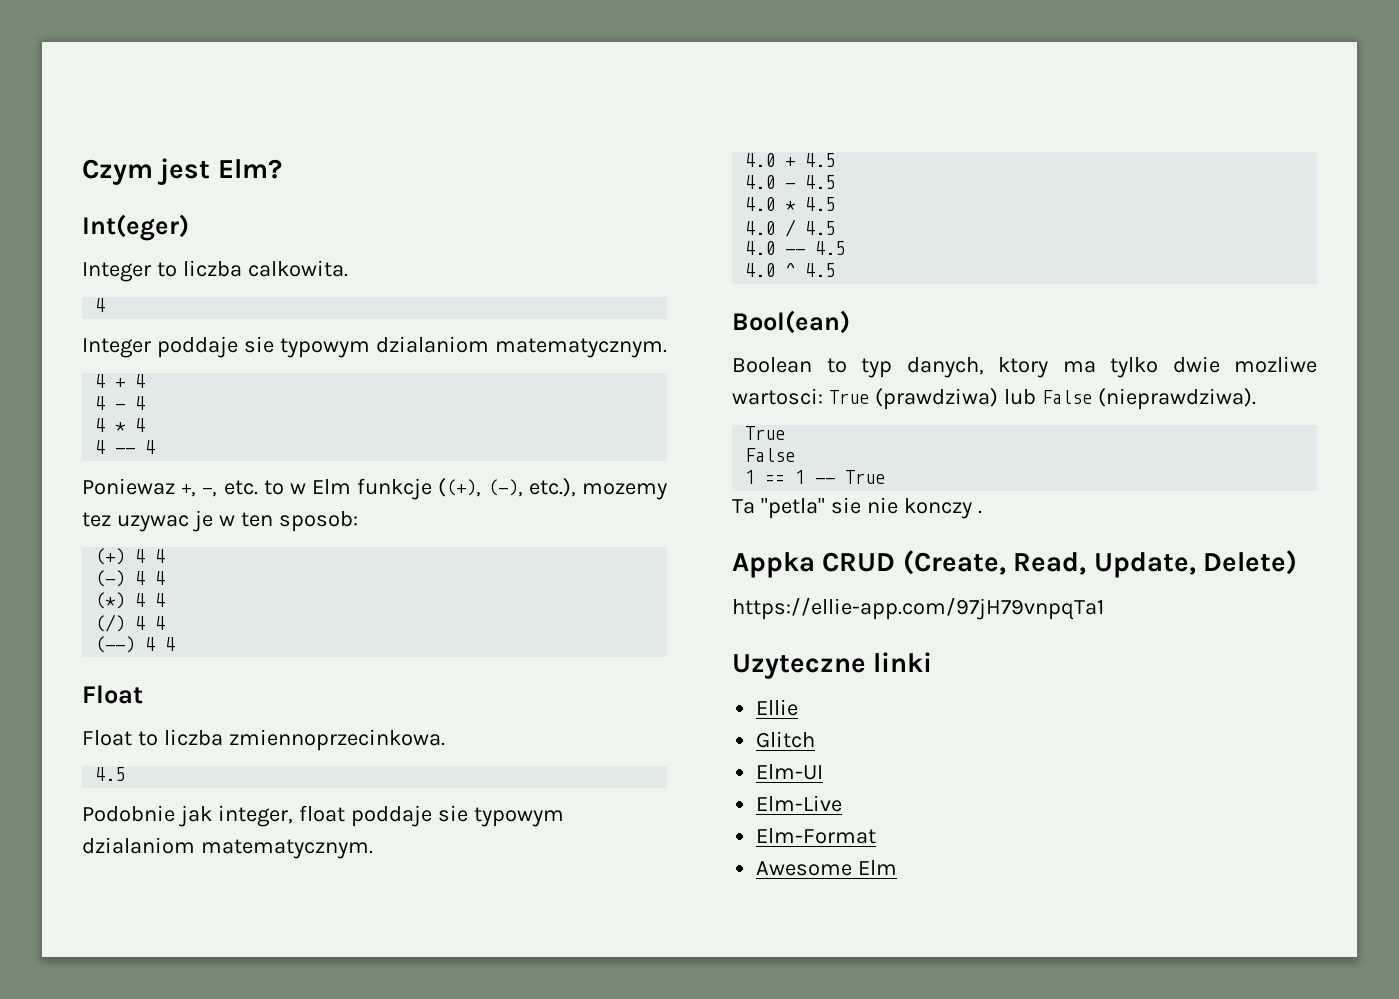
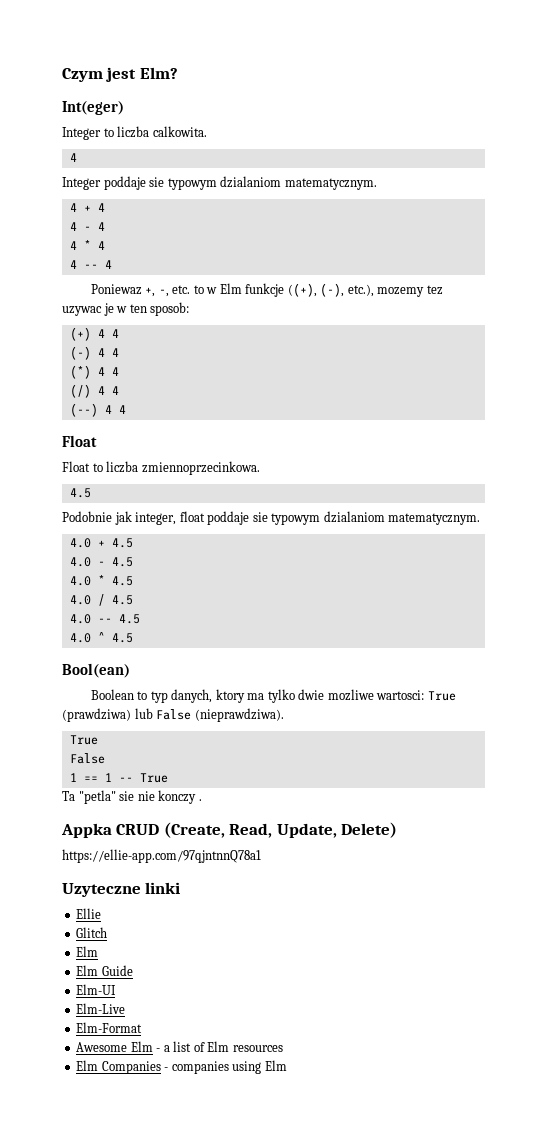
[732,597,1104,620] https://ellie-app.com/97jH79vnpqTa1 -> [62,849,261,863] https://ellie-app.com/97qjntnnQ78a1
(816, 739) none -> [76,946,99,957] [76,965,133,976] // Elm // Elm Guide
(898, 867) none -> [156,1041,283,1052] [76,1060,287,1074] - a list of Elm resources // Elm Companies - companies using Elm

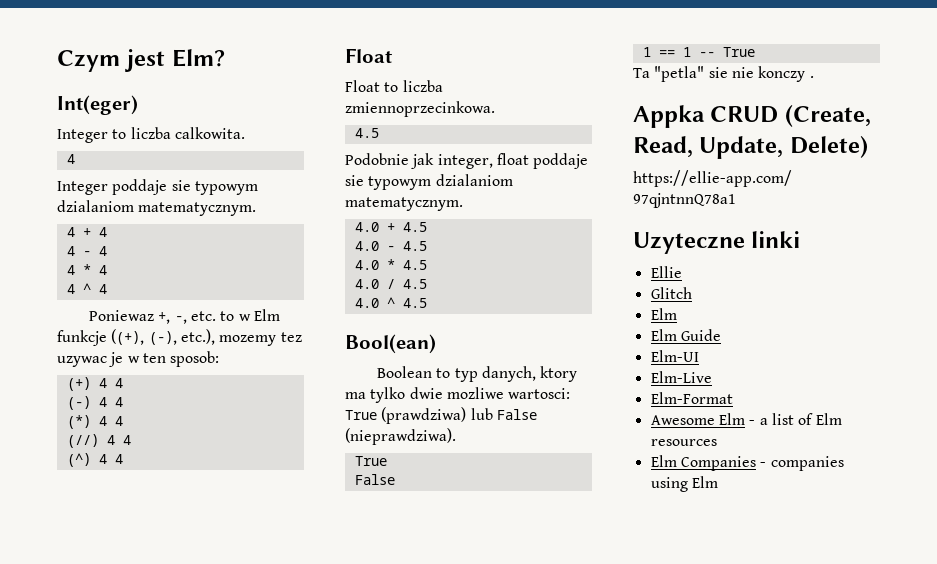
[83,264,98,269] -- -> [82,283,91,294] ^
[69,384,119,398] [69,403,98,417] (/) 4 4 // (--) -> [66,434,131,448] [66,453,91,467] (//) 4 4 // (^)
[69,614,140,624] // 4.0 -- 4.5 -> (427, 284) none

